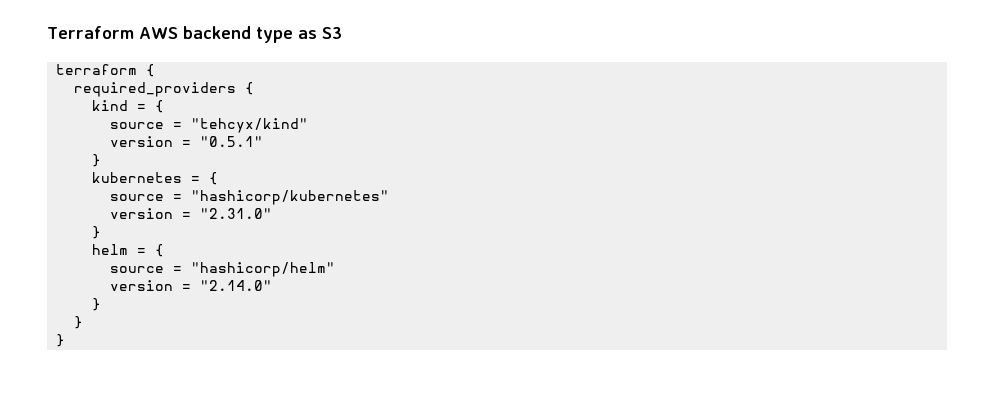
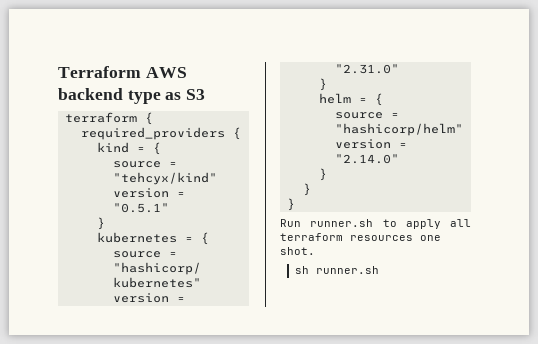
(66, 340) none -> [280,219,471,229] [280,233,441,241] [280,247,315,255] [294,266,379,274] // Run runner.sh to apply all terraform resources one shot. // sh runner.sh

